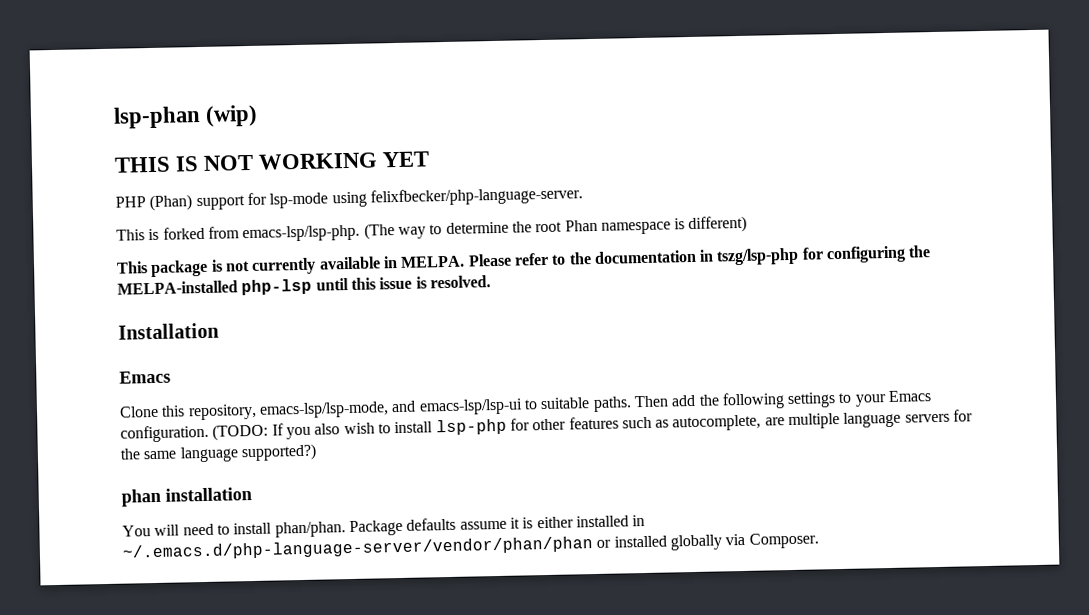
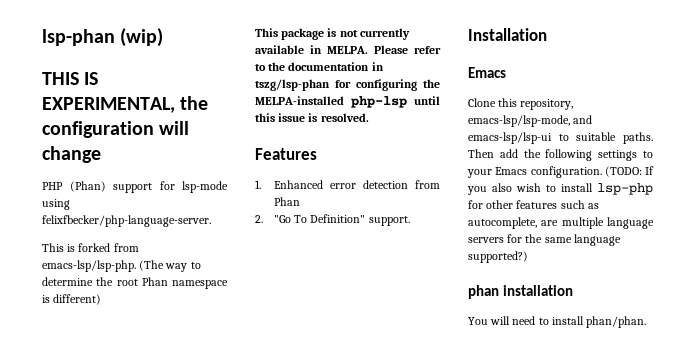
[203,151,431,171] NOT WORKING YET -> [42,96,209,113] [42,121,190,138] [42,146,101,163] EXPERIMENTAL, the configuration will change
[716,247,800,266] tszg/lsp-php -> [255,79,330,91] tszg/lsp-phan
(491, 282) none -> [255,148,317,160] [255,180,440,189] [273,197,300,206] [255,214,410,226] // Features // 1. Enhanced error detection from Phan // 2. "Go To Definition" support.
[348,514,646,537] [122,532,819,561] Package defaults assume it is either installed in ~/.emacs.d/php-language-server/vendor/phan/phan or installed globally via Composer. -> (647, 322) none

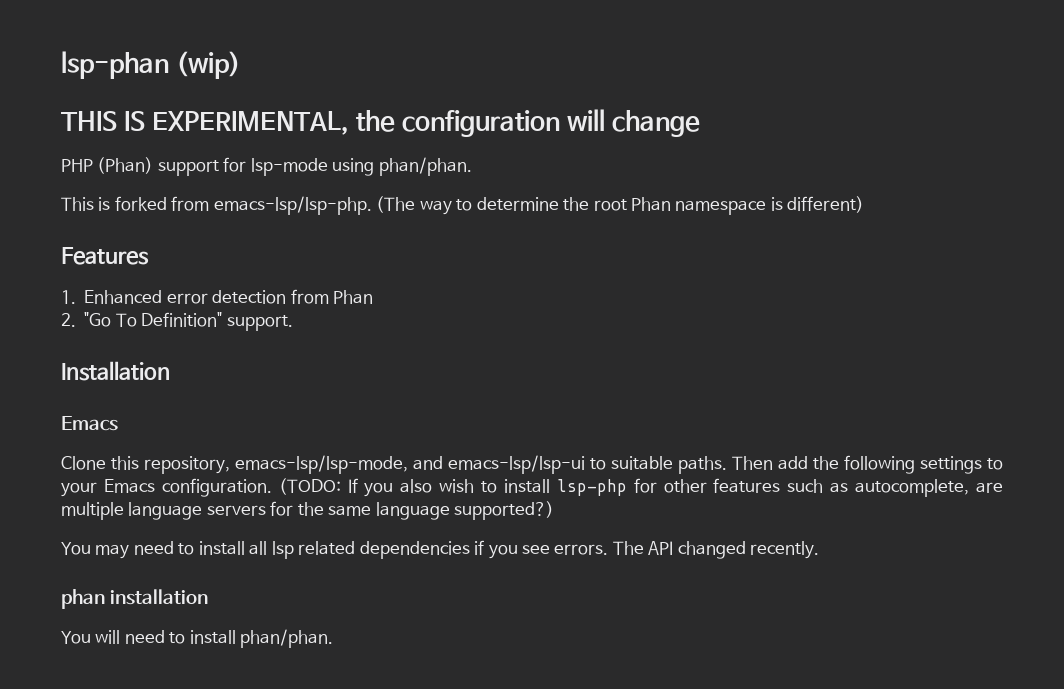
[42,215,211,227] felixfbecker/php-language-server. -> [378,157,472,176] phan/phan.
[255,28,410,40] [255,45,441,54] [255,62,384,71] [255,79,440,91] [255,96,440,108] [255,113,369,122] // This package is not currently available in MELPA. Please refer to the documentation in tszg/lsp-phan for configuring the MELPA-installed php-lsp until this issue is resolved. -> (865, 204) none
(528, 257) none -> [61,540,820,559] // You may need to install all lsp related dependencies if you see errors. The API changed recently.

